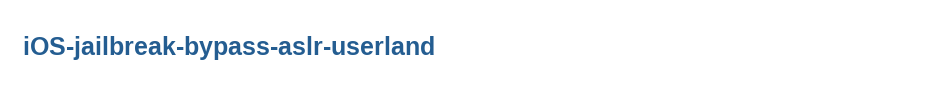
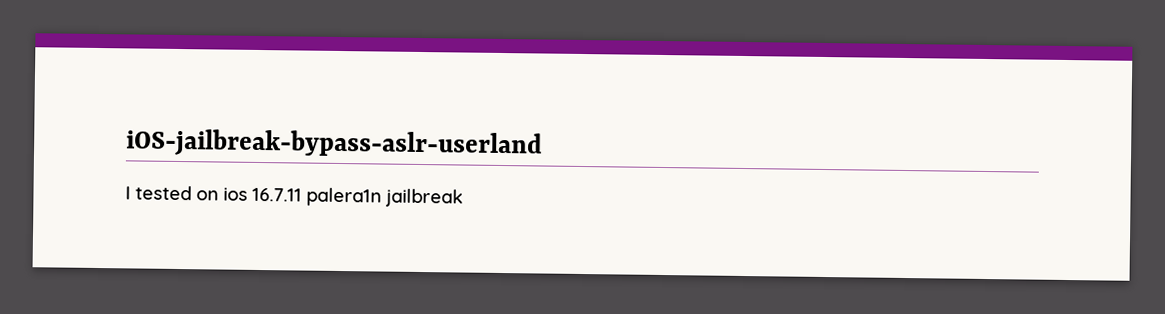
(435, 48) none -> [125,185,463,208] // I tested on ios 16.7.11 palera1n jailbreak

